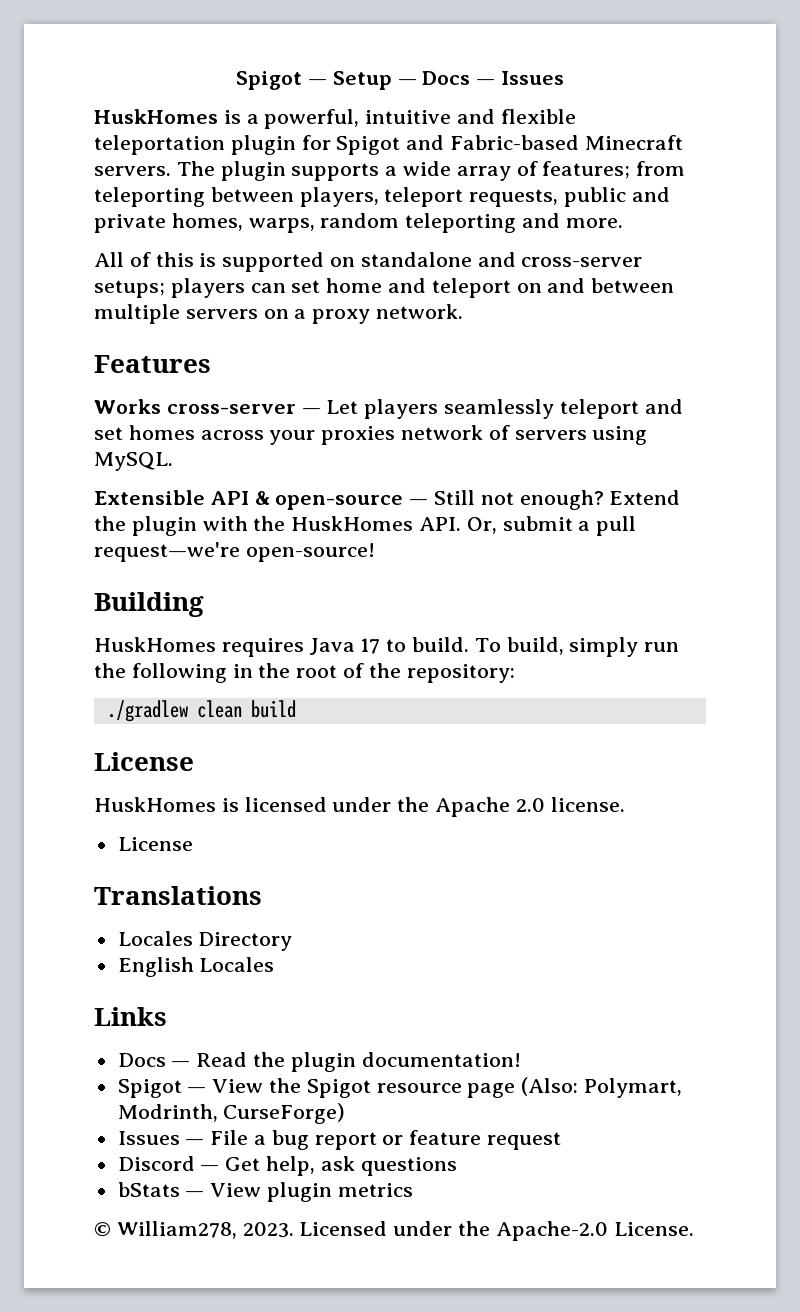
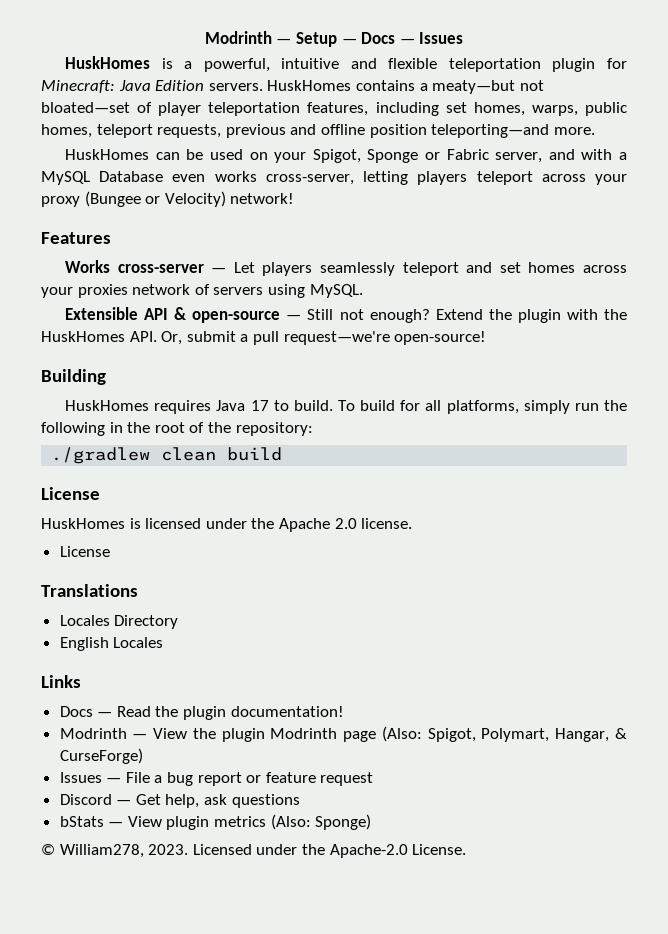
[236,71,303,90] Spigot -> [204,31,272,44] Modrinth
[336,135,683,155] [94,161,686,181] [94,187,670,207] [94,213,623,233] [94,252,643,272] [94,278,675,298] [94,304,464,324] Spigot and Fabric-based Minecraft servers. The plugin supports a wide array of features; from teleporting between players, teleport requests, public and private homes, warps, random teleporting and more. // All of this is supported on standalone and cross-server setups; players can set home and teleport on and between multiple servers on a proxy network. -> [41,80,544,94] [41,102,627,116] [41,124,595,138] [65,149,628,163] [41,171,627,185] [41,191,295,207] Minecraft: Java Edition servers. HuskHomes contains a meaty—but not bloated—set of player teleportation features, including set homes, warps, public homes, teleport requests, previous and offline position teleporting—and more. // HuskHomes can be used on your Spigot, Sponge or Fabric server, and with a MySQL Database even works cross-server, letting players teleport across your proxy (Bungee or Velocity) network!
[506,637,564,655] build, -> [360,400,519,414] build for all platforms,
[117,1079,182,1098] Spigot -> [59,728,127,739] Modrinth
[306,1077,683,1098] [117,1104,218,1122] Spigot resource page (Also: Polymart, Modrinth, -> [221,726,627,742] plugin Modrinth page (Also: Spigot, Polymart, Hangar, &
(413, 1190) none -> [270,814,372,830] (Also: Sponge)

